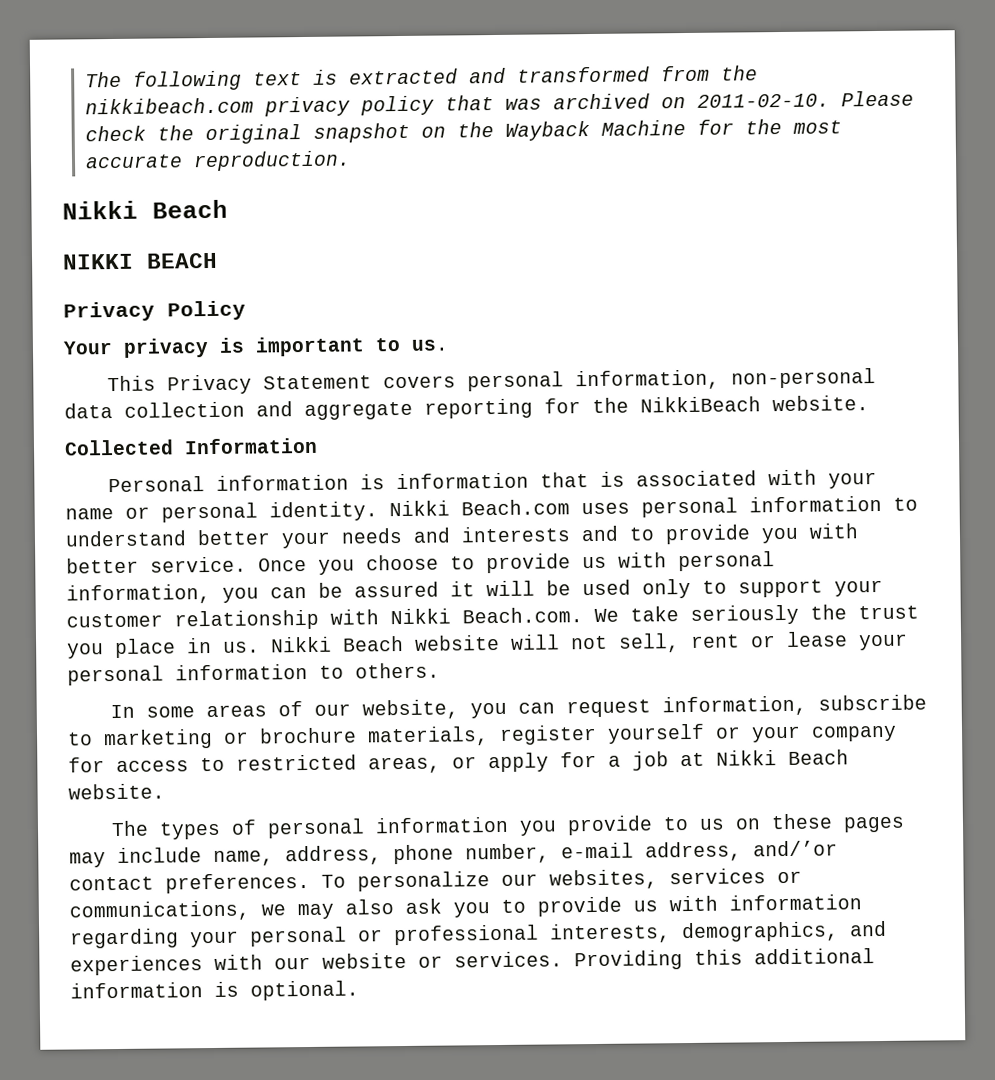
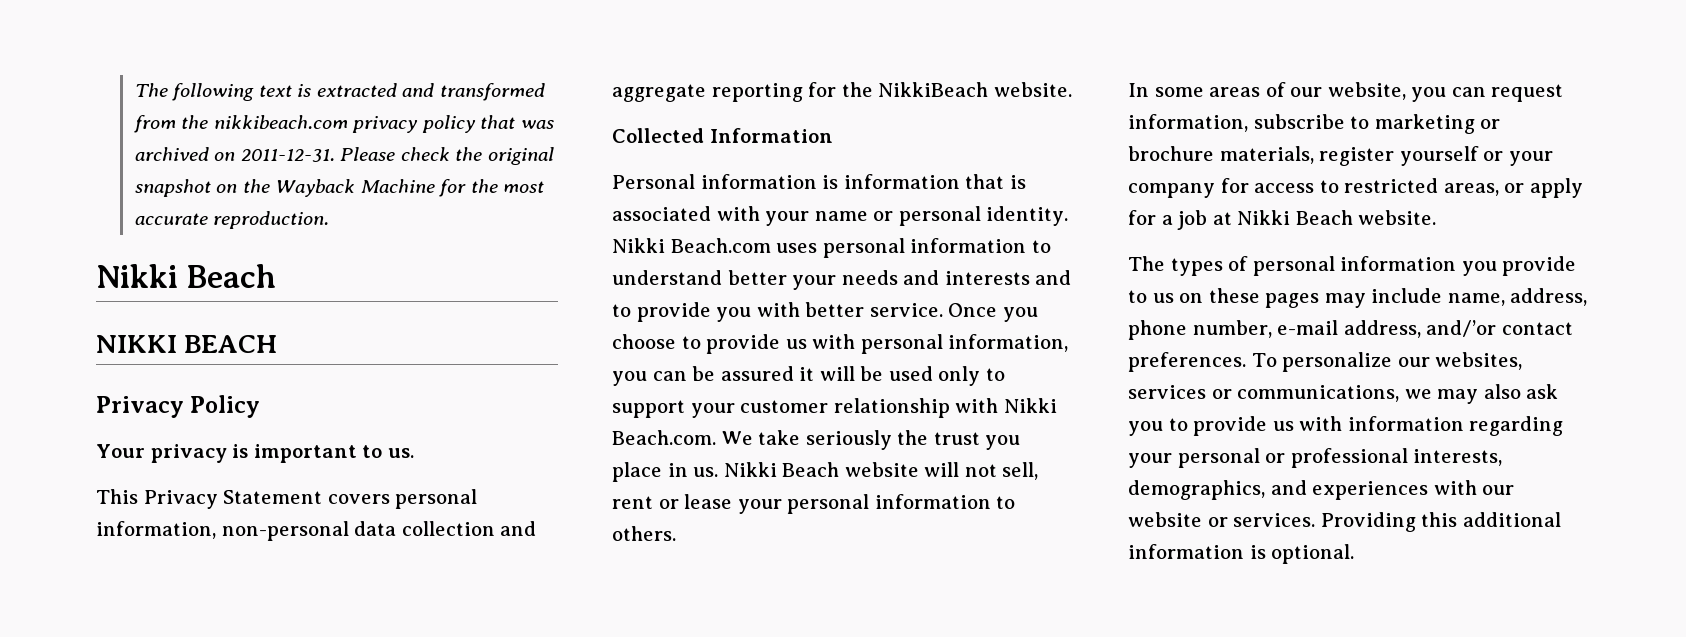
[697,93,831,108] 2011-02-10. -> [240,149,335,162] 2011-12-31.

